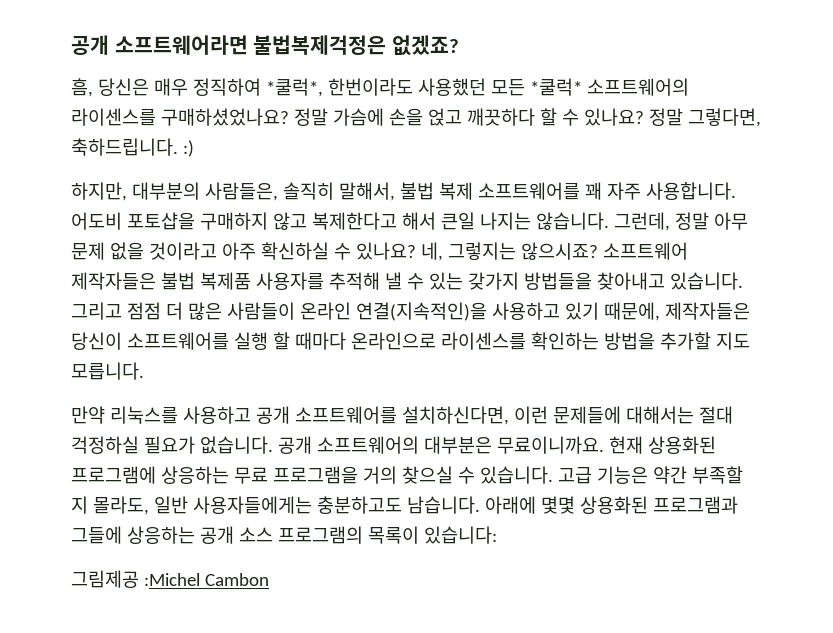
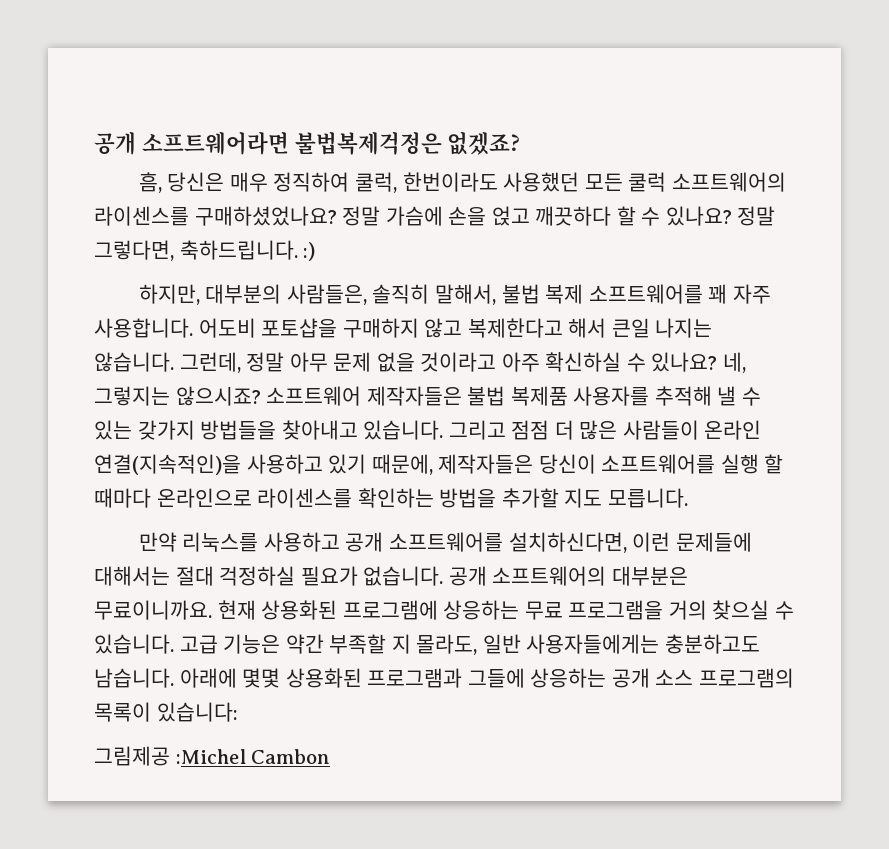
[265,78,323,97] *쿨럭*, -> [355,172,398,193] 쿨럭,
[529,78,582,96] *쿨럭* -> [628,172,667,192] 쿨럭

